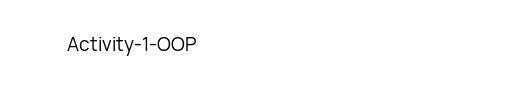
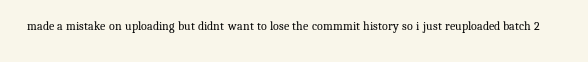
[67,37,196,56] Activity-1-OOP -> [27,21,541,33] made a mistake on uploading but didnt want to lose the commmit history so i just reuploaded batch 2

